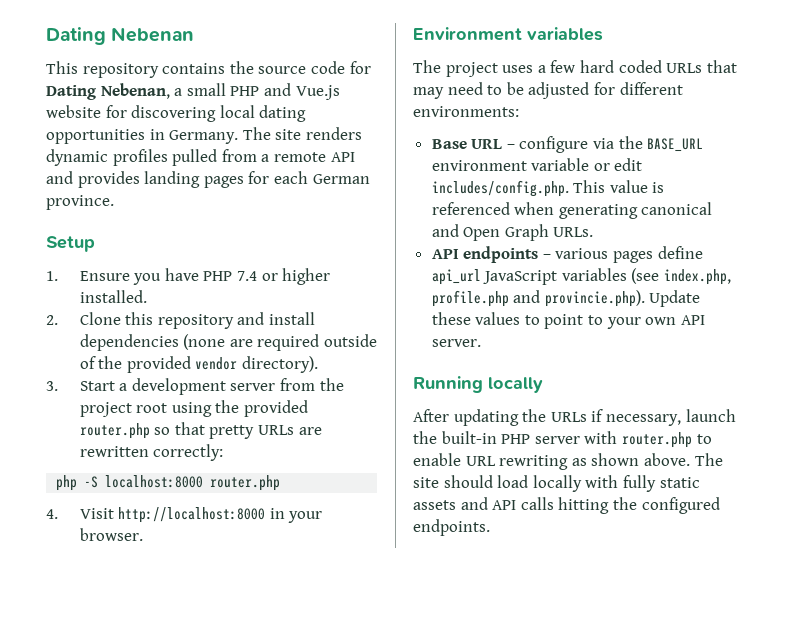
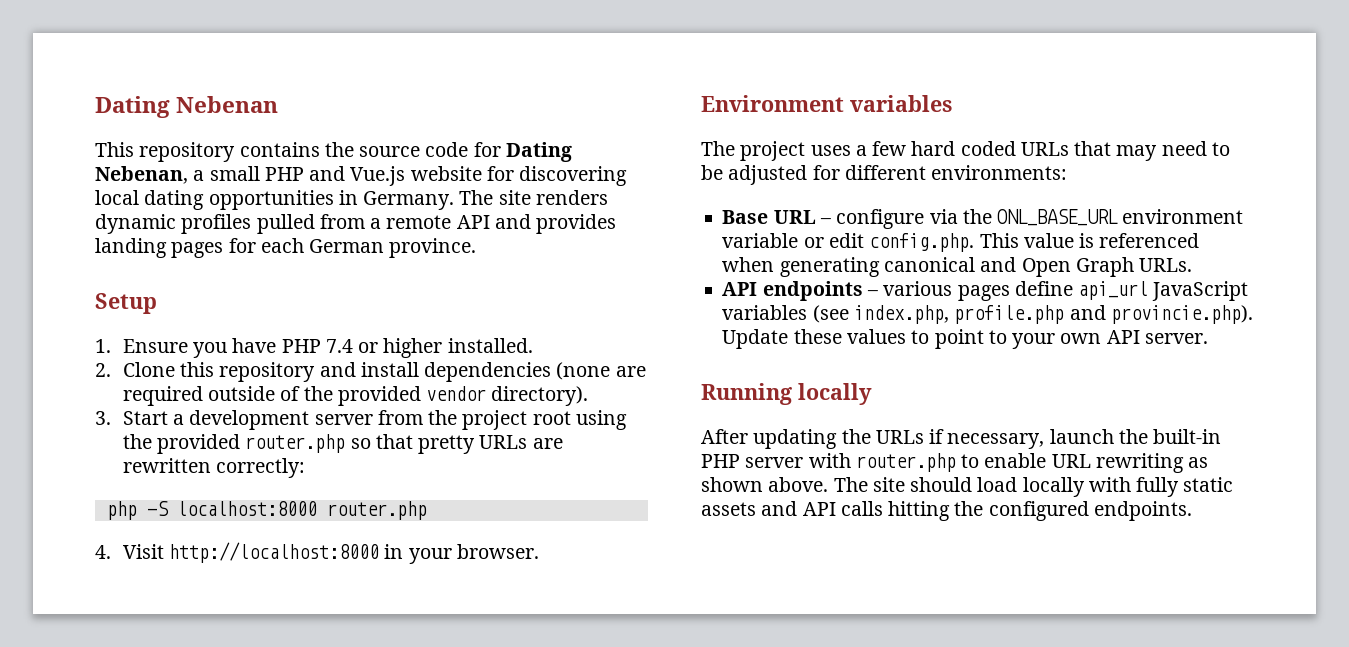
[647,138,704,152] BASE_URL -> [997,209,1119,226] ONL_BASE_URL
[431,180,569,197] includes/config.php. -> [869,233,975,252] config.php.

